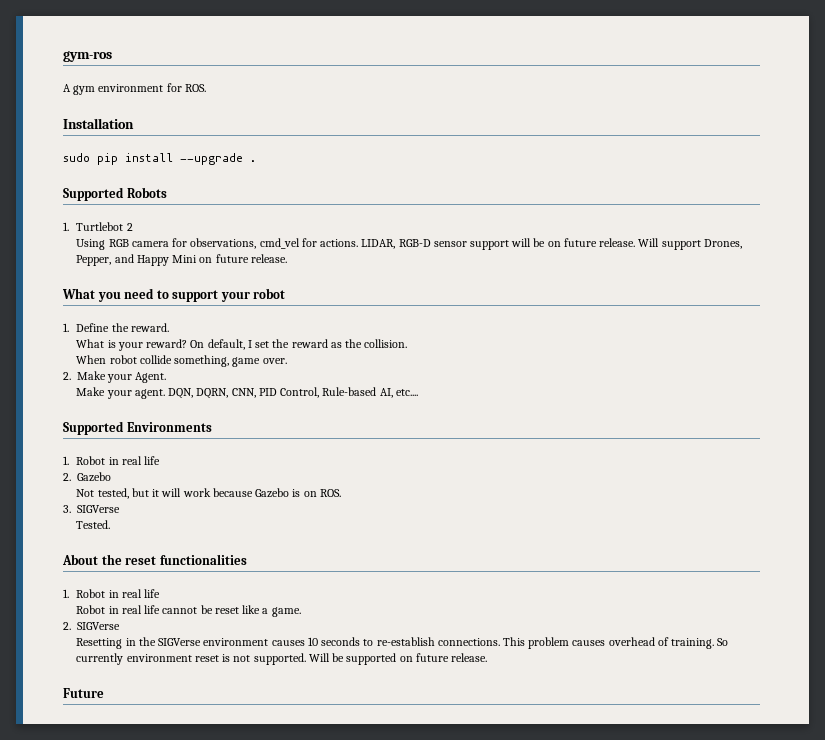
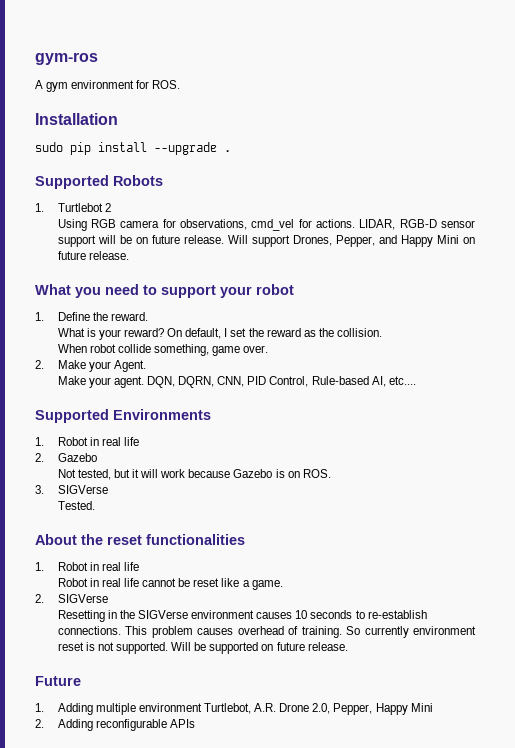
(104, 693) none -> [35,703,433,715] [35,719,195,731] // 1. Adding multiple environment Turtlebot, A.R. Drone 2.0, Pepper, Happy Mini // 2. Adding reconfigurable APIs

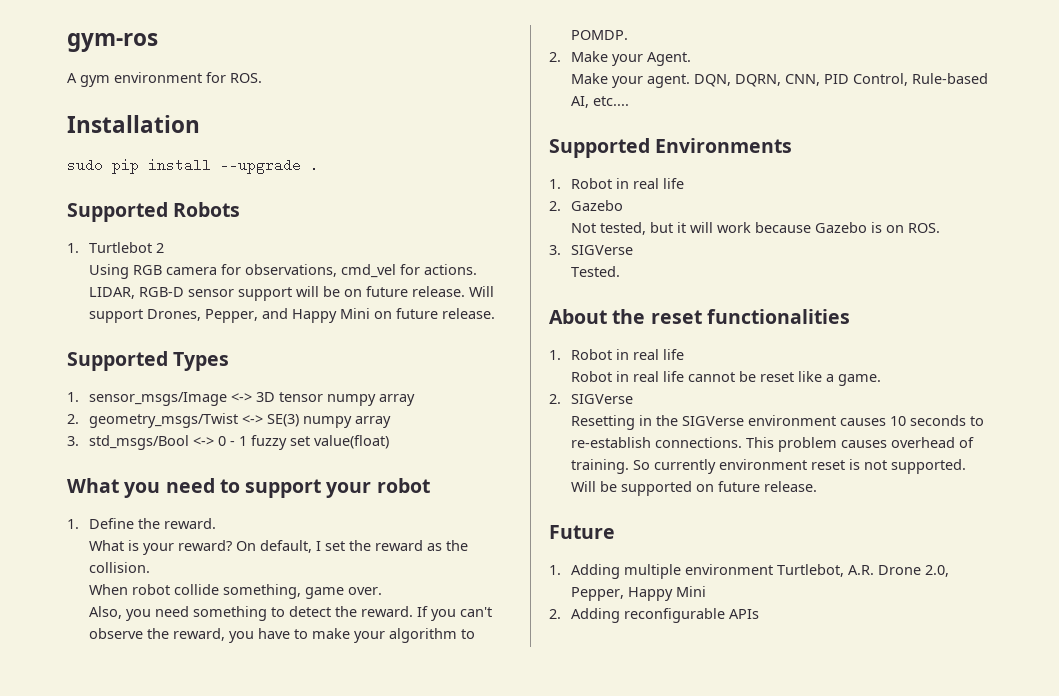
(129, 255) none -> [67,351,230,371] [67,392,416,406] [67,413,392,428] [67,435,390,450] // Supported Types // 1. sensor_msgs/Image <-> 3D tensor numpy array // 2. geometry_msgs/Twist <-> SE(3) numpy array // 3. std_msgs/Bool <-> 0 - 1 fuzzy set value(float)
(269, 349) none -> [89,606,493,621] [89,628,476,643] [571,30,629,40] // Also, you need something to detect the reward. If you can't observe the reward, you have to make your algorithm to POMDP.

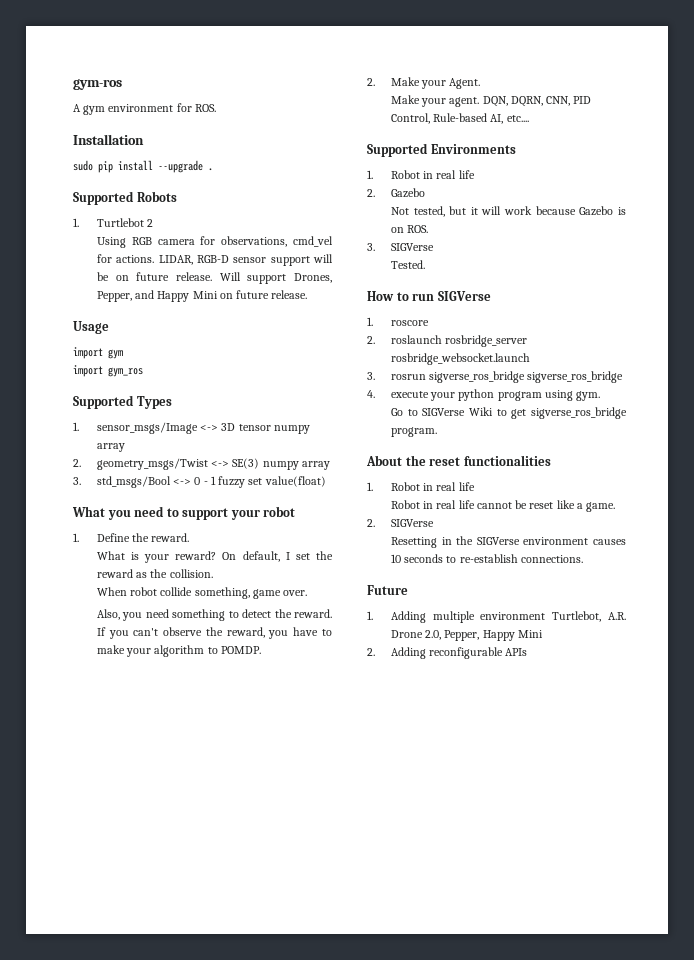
(496, 313) none -> [73,321,109,334] [73,347,123,359] [73,365,143,377] // Usage // import gym // import gym_ros
(621, 271) none -> [367,291,491,301] [367,317,429,326] [367,335,528,347] [390,353,530,365] [367,371,624,383] [367,389,601,401] [390,407,627,419] [390,427,437,437] // How to run SIGVerse // 1. roscore // 2. roslaunch rosbridge_server rosbridge_websocket.launch // 3. rosrun sigverse_ros_bridge sigverse_ros_bridge // 4. execute your python program using gym. // Go to SIGVerse Wiki to get sigverse_ros_bridge program.
[746,437,975,452] [571,459,967,474] [571,481,818,496] This problem causes overhead of training. So currently environment reset is not supported. Will be supported on future release. -> (583, 559) none

